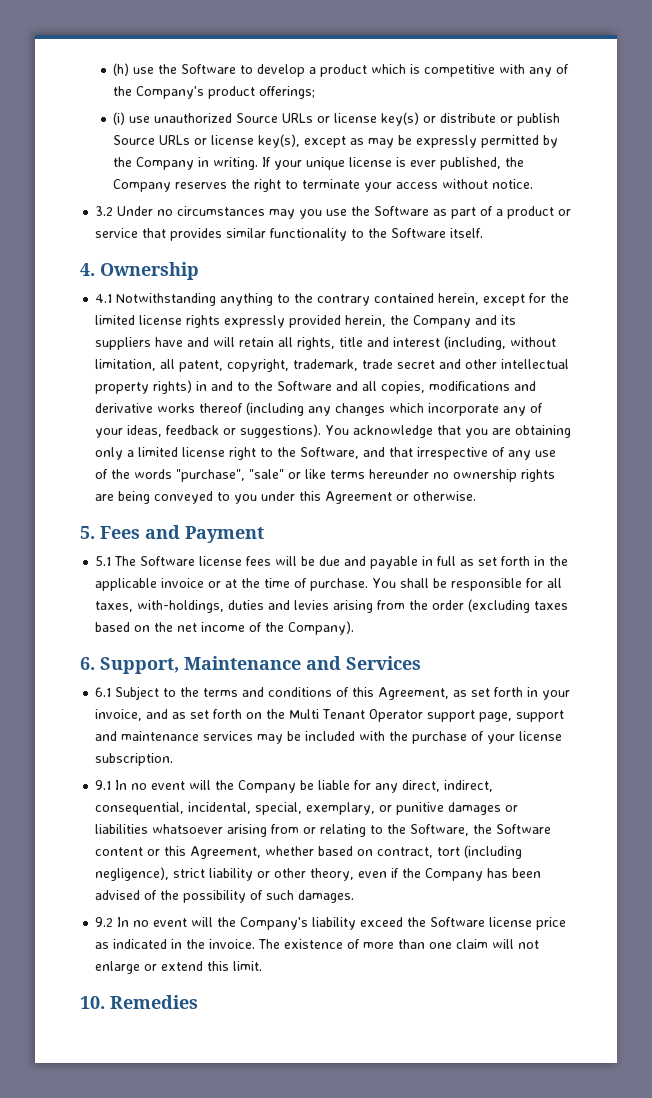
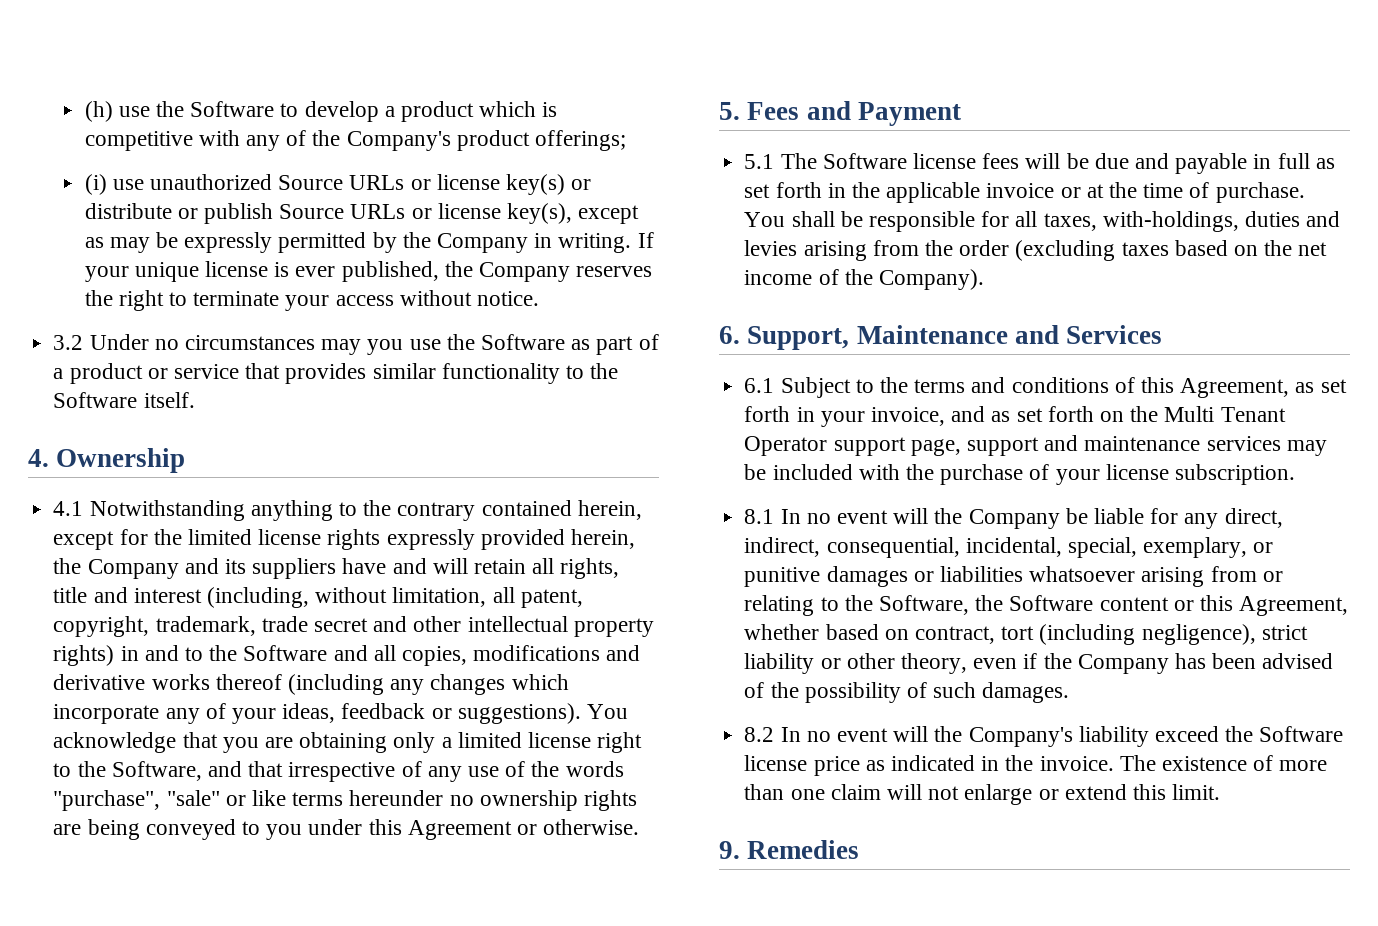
[95,780,112,790] 9.1 -> [744,509,775,524] 8.1
[95,917,114,927] 9.2 -> [744,727,775,742] 8.2
[80,996,105,1009] 10. -> [719,841,740,859] 9.

